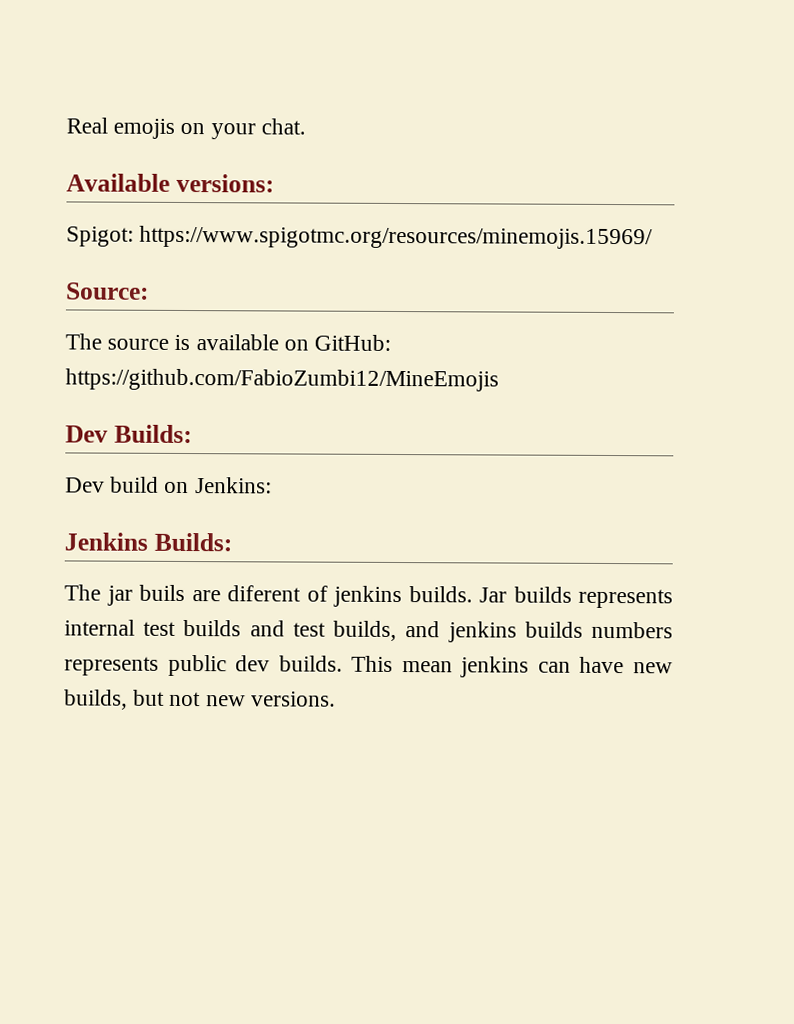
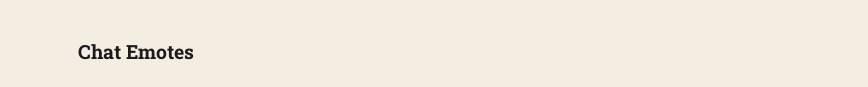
[66,117,306,140] [66,173,274,193] [66,225,654,250] [65,282,149,300] [65,333,392,351] [65,368,499,392] [65,424,192,444] [65,476,272,494] [64,532,232,552] [64,584,673,609] [64,619,673,643] [64,654,673,678] [64,689,336,710] Real emojis on your chat. // Available versions: // Spigot: https://www.spigotmc.org/resources/minemojis.15969/ // Source: // The source is available on GitHub: https://github.com/FabioZumbi12/MineEmojis // Dev Builds: // Dev build on Jenkins: // Jenkins Builds: // The jar buils are diferent of jenkins builds. Jar builds represents internal test builds and test builds, and jenkins builds numbers represents public dev builds. This mean jenkins can have new builds, but not new versions. -> [78,44,195,60] Chat Emotes

